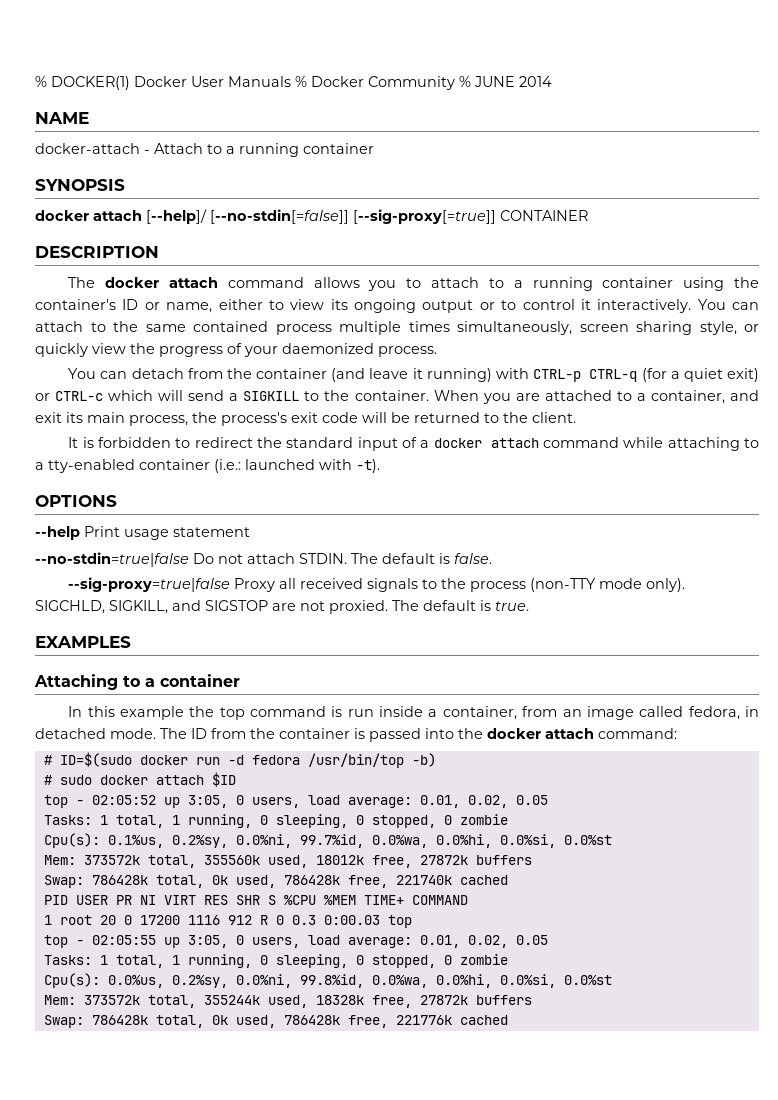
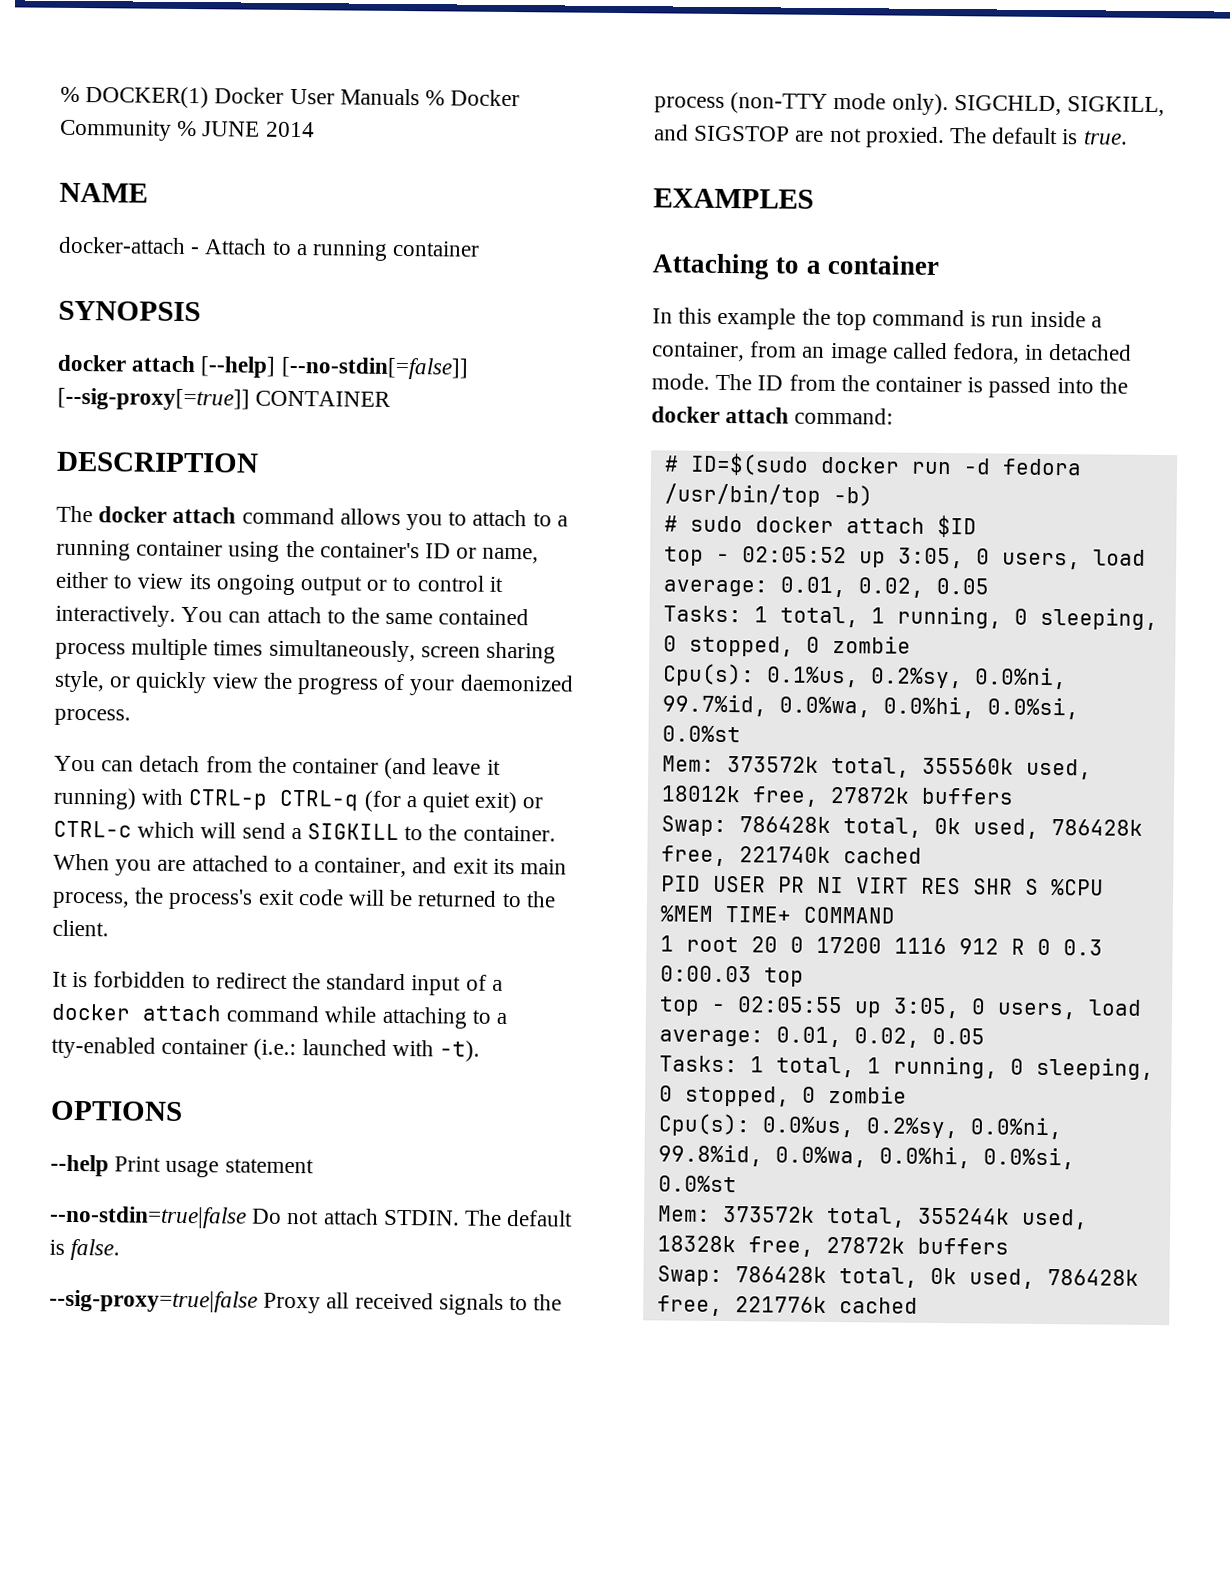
[146,209,207,224] [--help]/ -> [200,356,277,378] [--help]

